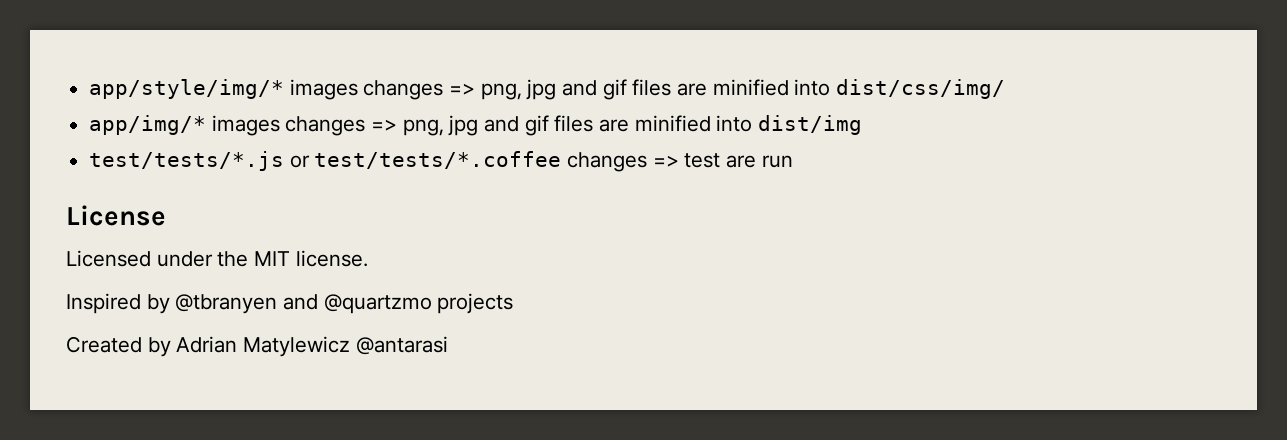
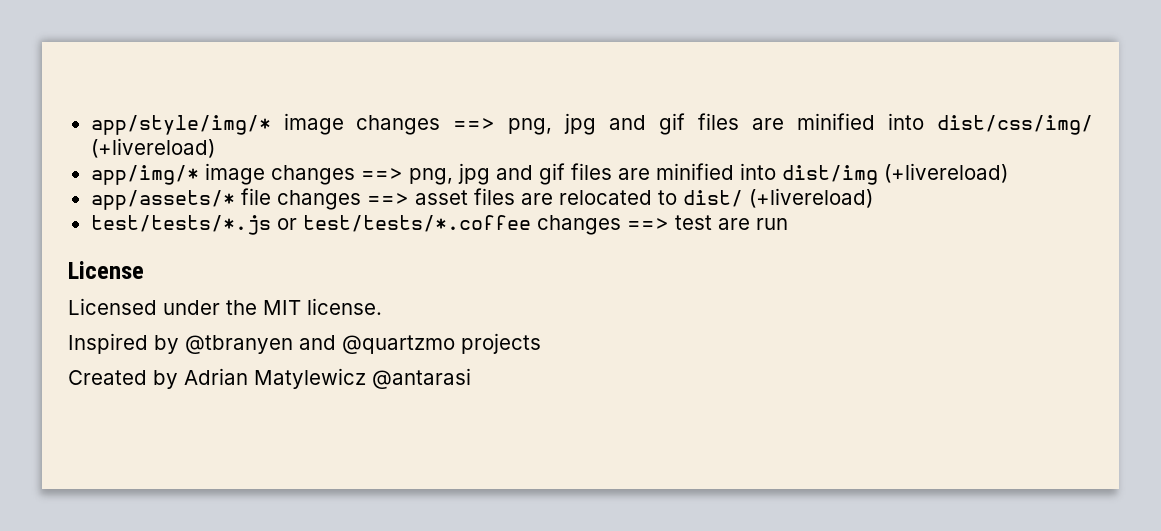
[289,79,476,100] images changes => -> [283,113,496,135] image changes ==>
(1006, 89) none -> [90,138,215,158] (+livereload)
[211,115,398,136] images changes => -> [204,163,403,185] image changes ==>
(863, 125) none -> [883,163,1008,183] [90,188,873,210] (+livereload) // app/assets/* file changes ==> asset files are relocated to dist/ (+livereload)
[652,155,679,167] => -> [626,218,669,230] ==>

